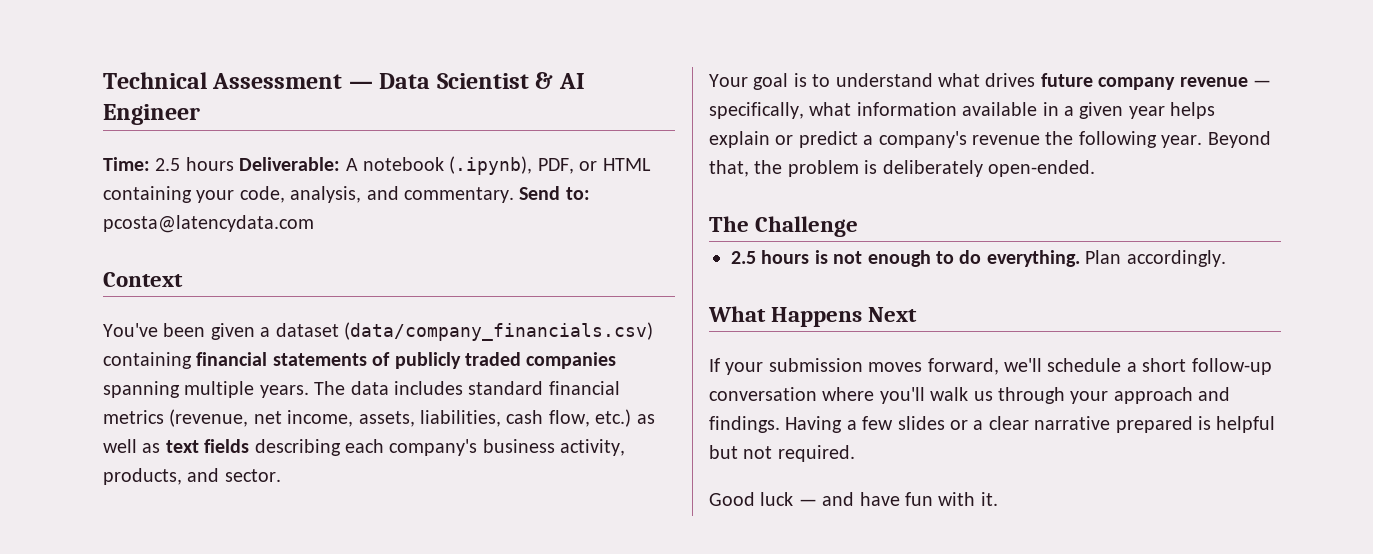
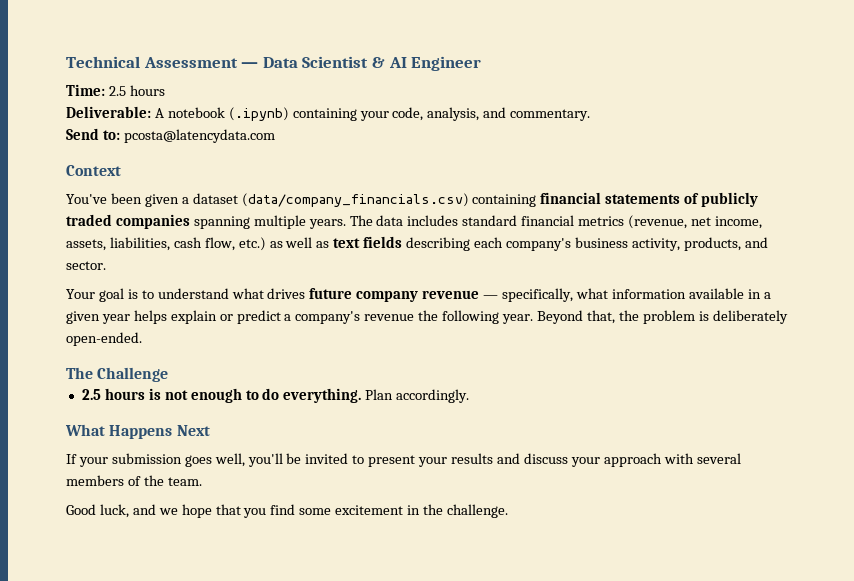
(234, 164) none -> (165, 90) //
[449,156,651,175] (.ipynb), PDF, or HTML -> [228,107,289,121] (.ipynb)
(514, 195) none -> (591, 115) //
[868,358,1272,375] [709,387,1231,404] [709,416,1276,433] [709,445,855,462] [709,492,998,506] moves forward, we'll schedule a short follow-up conversation where you'll walk us through your approach and findings. Having a few slides or a clear narrative prepared is helpful but not required. // Good luck — and have fun with it. -> [184,453,741,467] [66,475,202,486] [66,504,508,518] goes well, you'll be invited to present your results and discuss your approach with several members of the team. // Good luck, and we hope that you find some excitement in the challenge.

